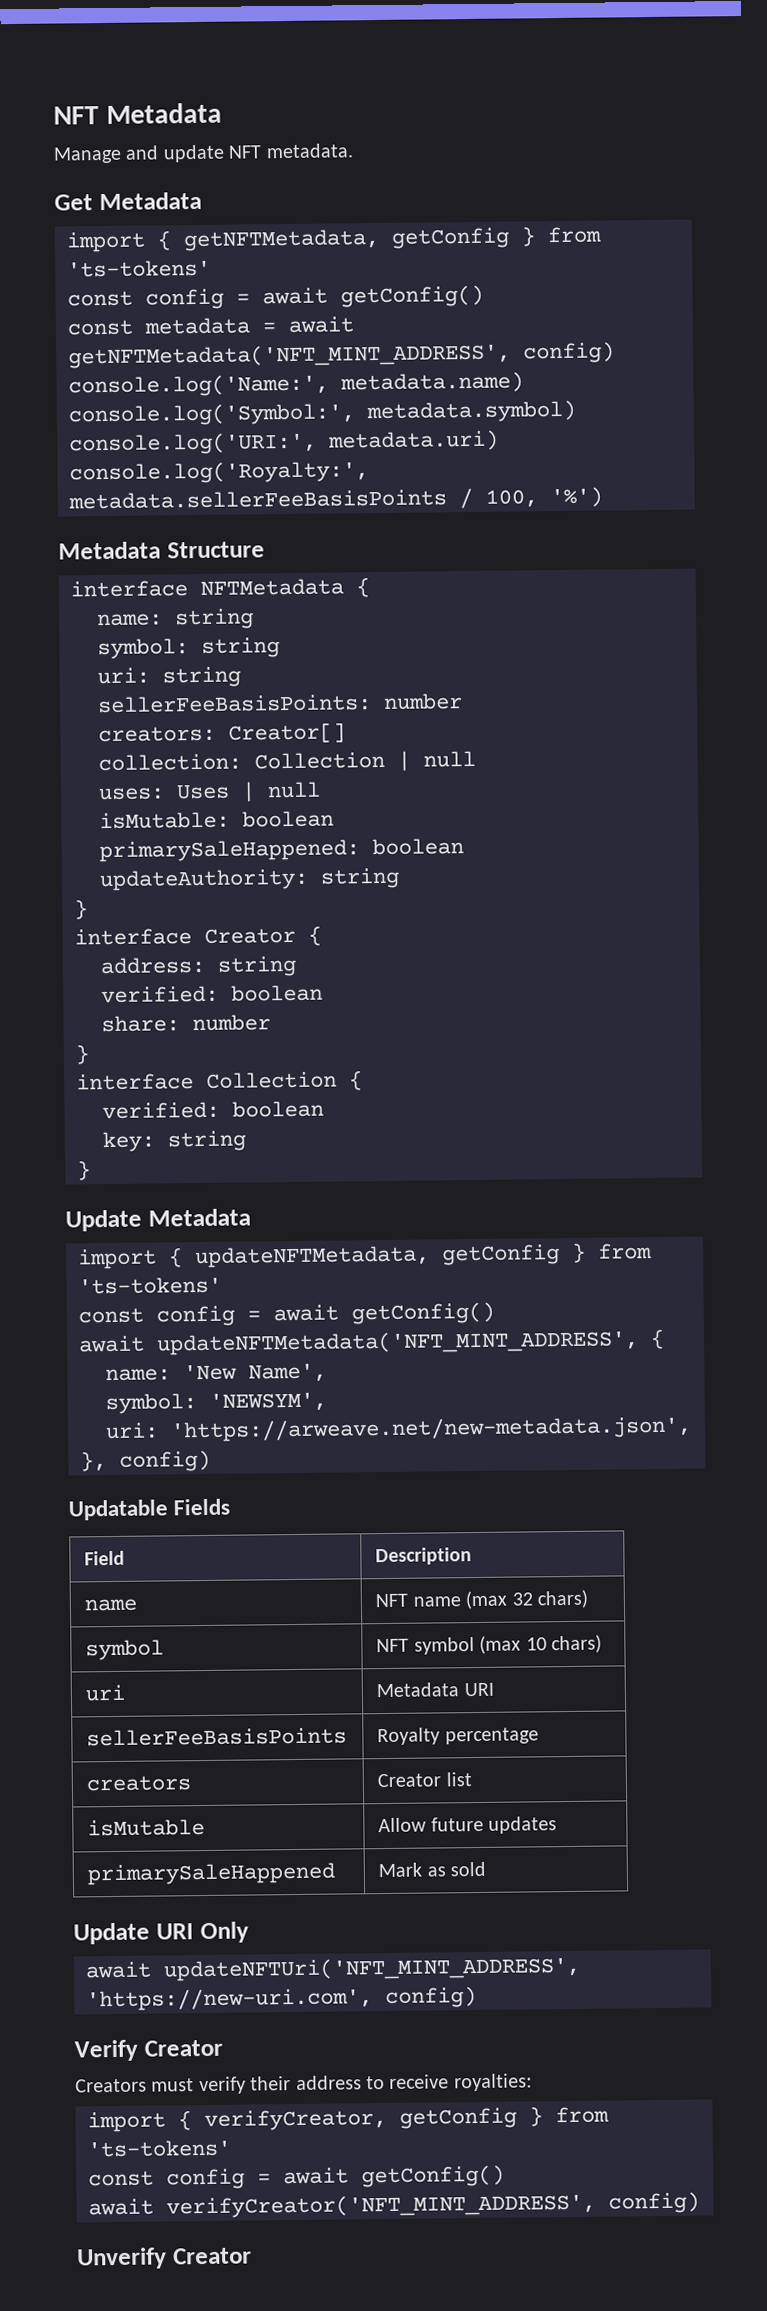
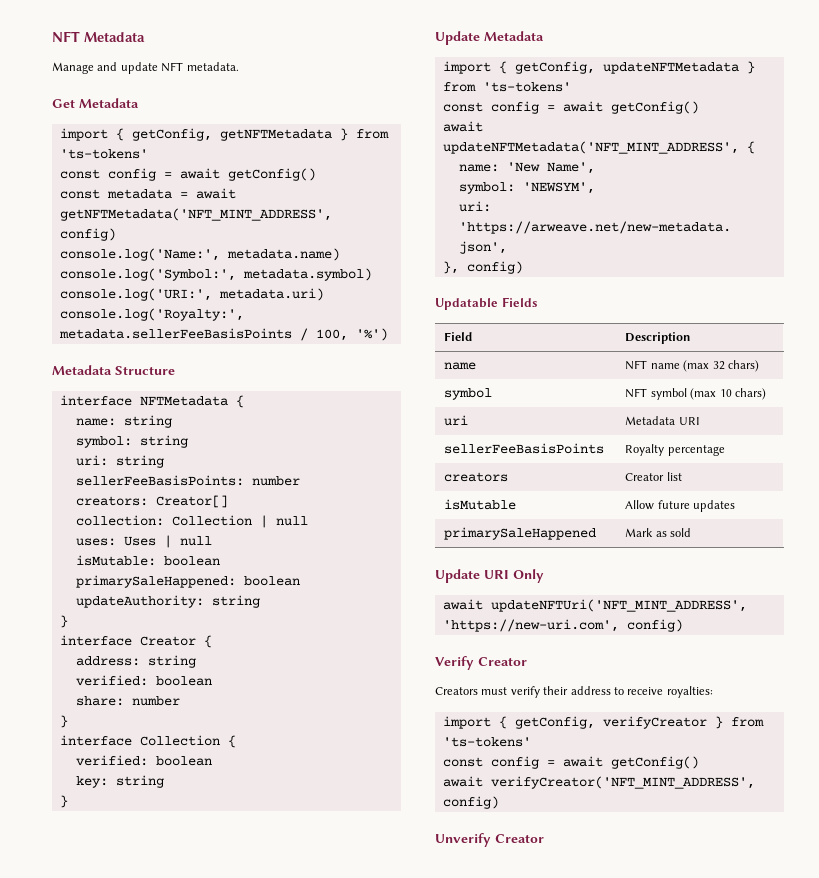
[183,227,510,252] getNFTMetadata, getConfig -> [131,128,332,141] getConfig, getNFTMetadata
[195,1244,560,1269] updateNFTMetadata, getConfig -> [514,61,739,74] getConfig, updateNFTMetadata
[204,2107,517,2132] verifyCreator, getConfig -> [514,716,707,729] getConfig, verifyCreator

